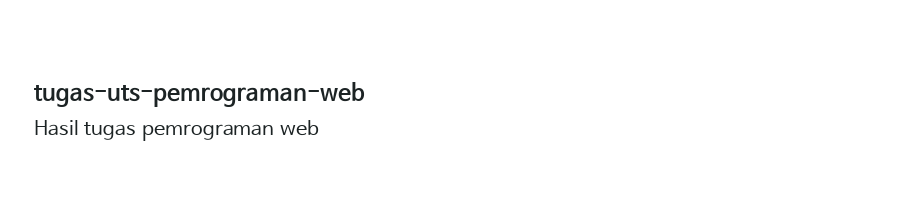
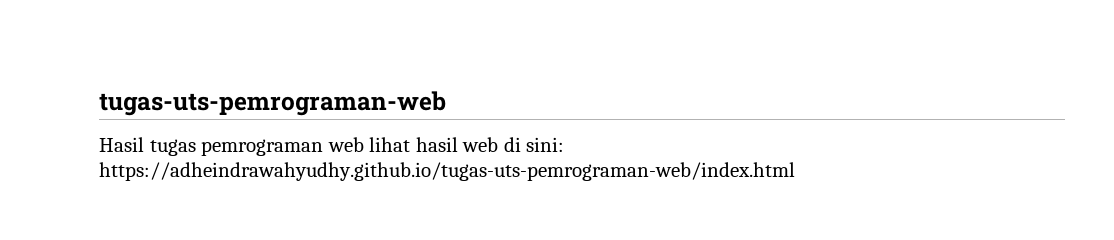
(319, 128) none -> [369,137,565,152] [99,162,795,181] lihat hasil web di sini: https://adheindrawahyudhy.github.io/tugas-uts-pemrograman-web/index.html

